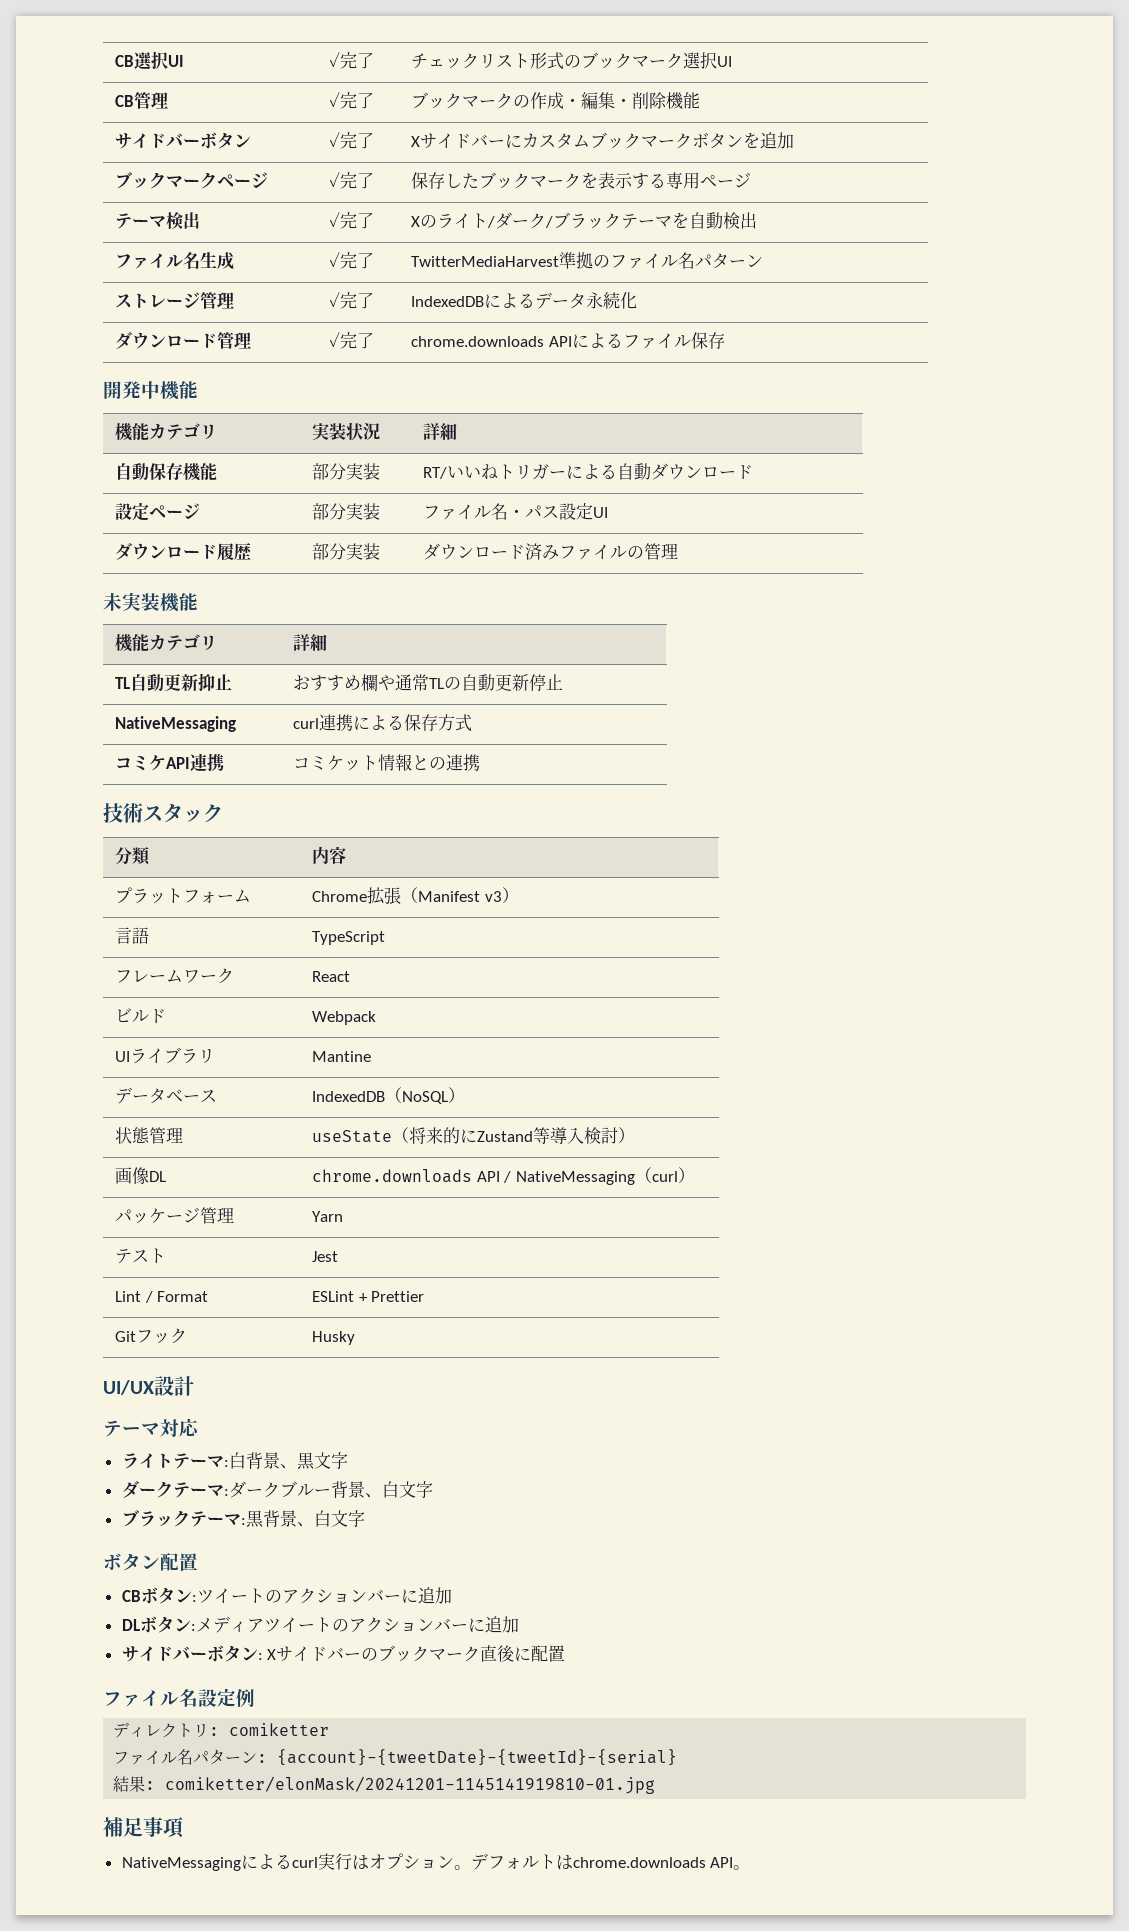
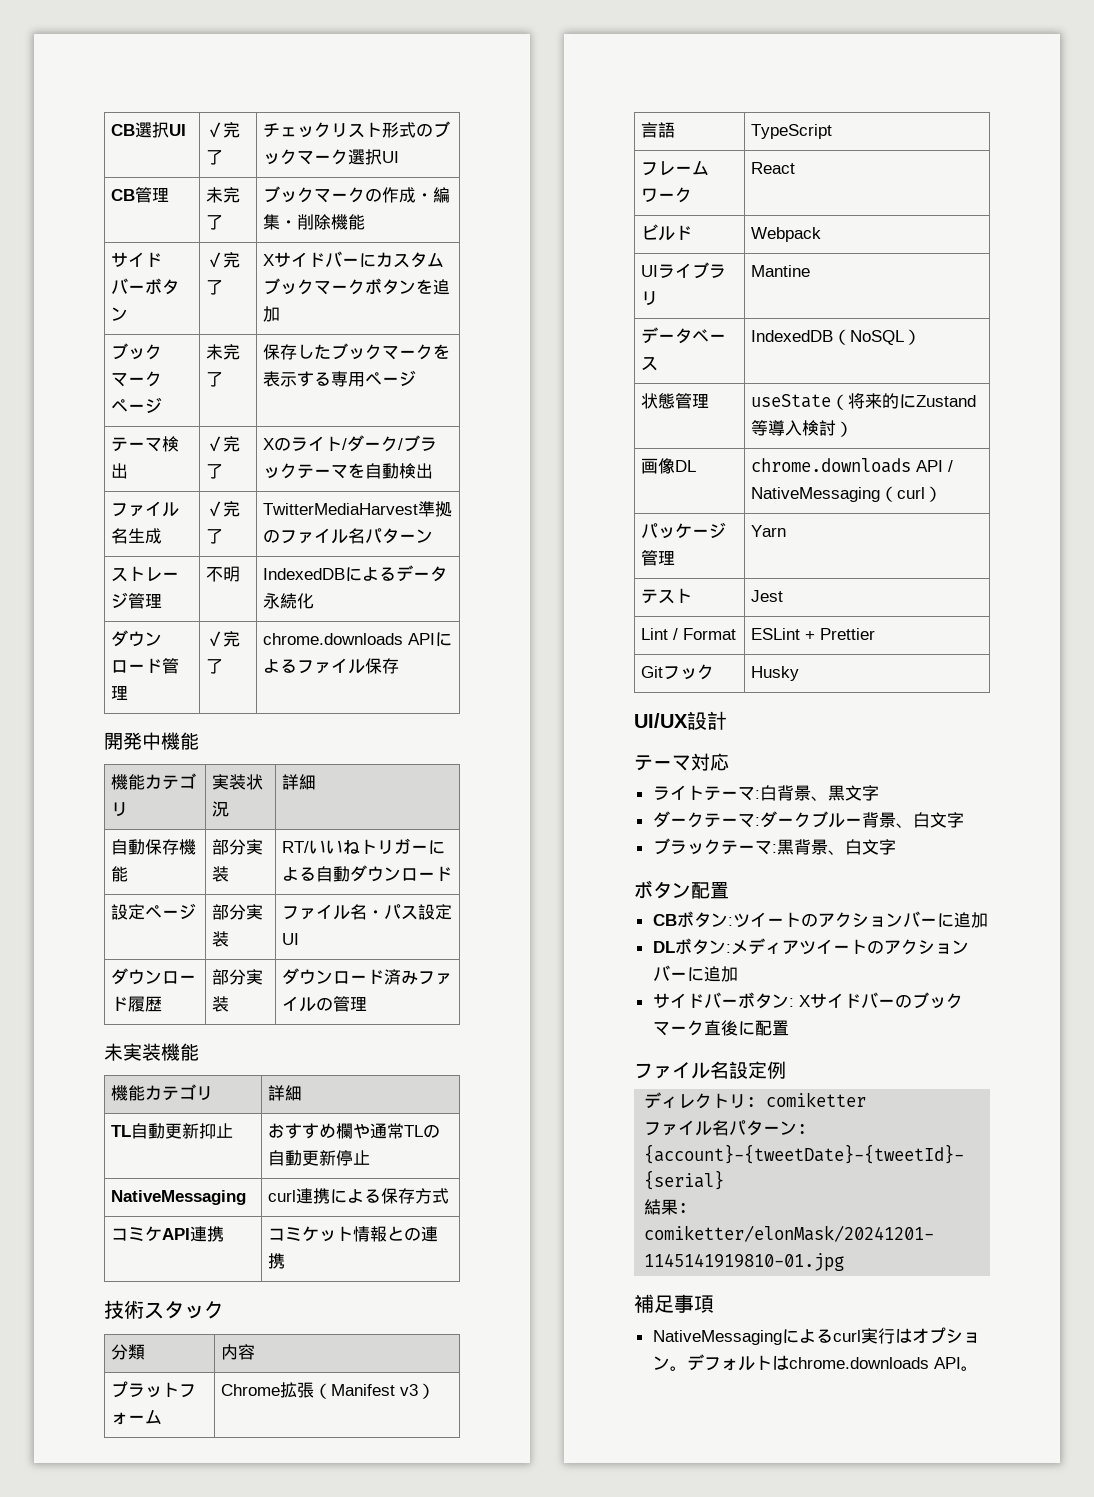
[329,92,341,107] ✓ -> [205,187,223,203] 未
[329,172,341,187] ✓ -> [205,344,223,360] 未
[329,292,375,309] ✓完了 -> [205,566,240,582] 不明

